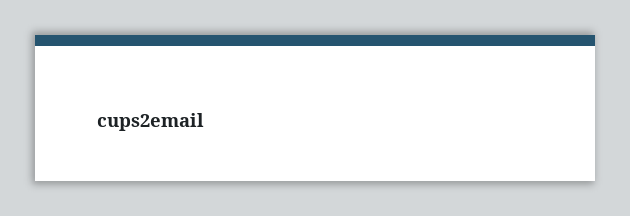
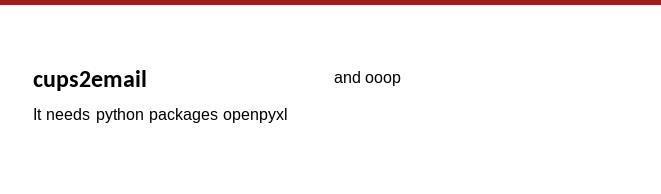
(204, 122) none -> [33,108,288,123] [334,71,402,86] // It needs python packages openpyxl and ooop

